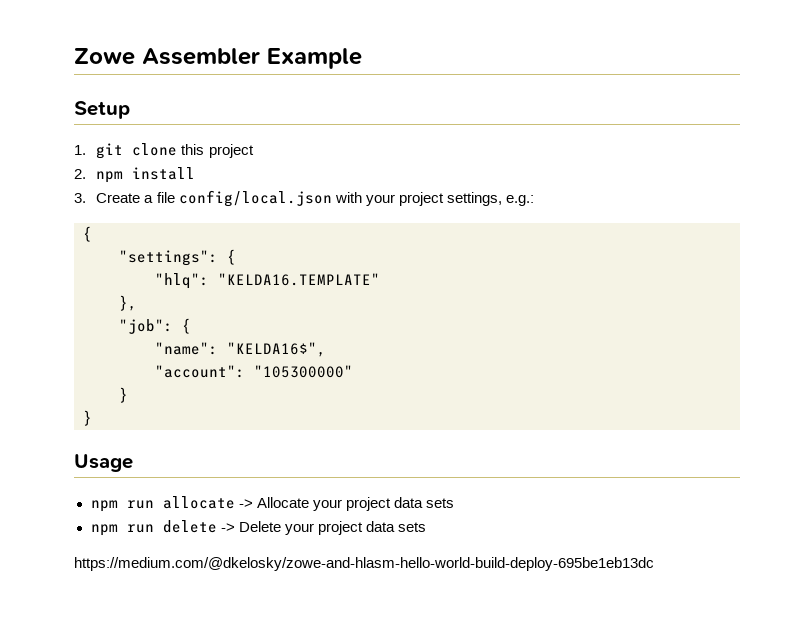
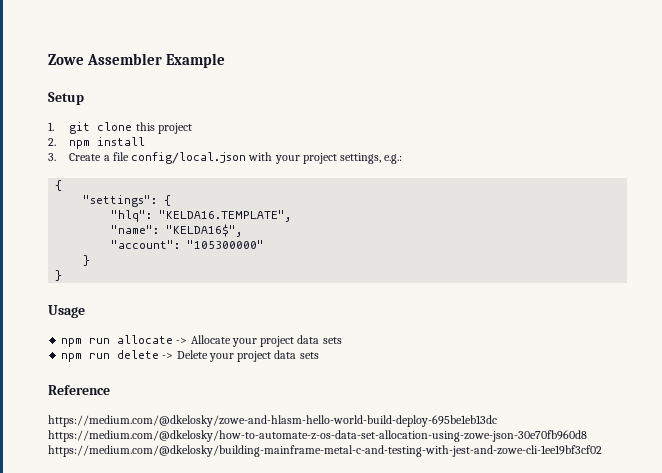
[218,273,380,286] [119,295,137,311] [119,318,191,334] "KELDA16.TEMPLATE" // }, // "job": { -> [159,210,292,222] "KELDA16.TEMPLATE",
(426, 527) none -> [48,385,110,395] // Reference
(654, 564) none -> [48,430,587,442] [48,445,602,457] https://medium.com/@dkelosky/how-to-automate-z-os-data-set-allocation-using-zowe-json-30e70fb960d8 https://medium.com/@dkelosky/building-mainframe-metal-c-and-testing-with-jest-and-zowe-cli-1ee19bf3cf02

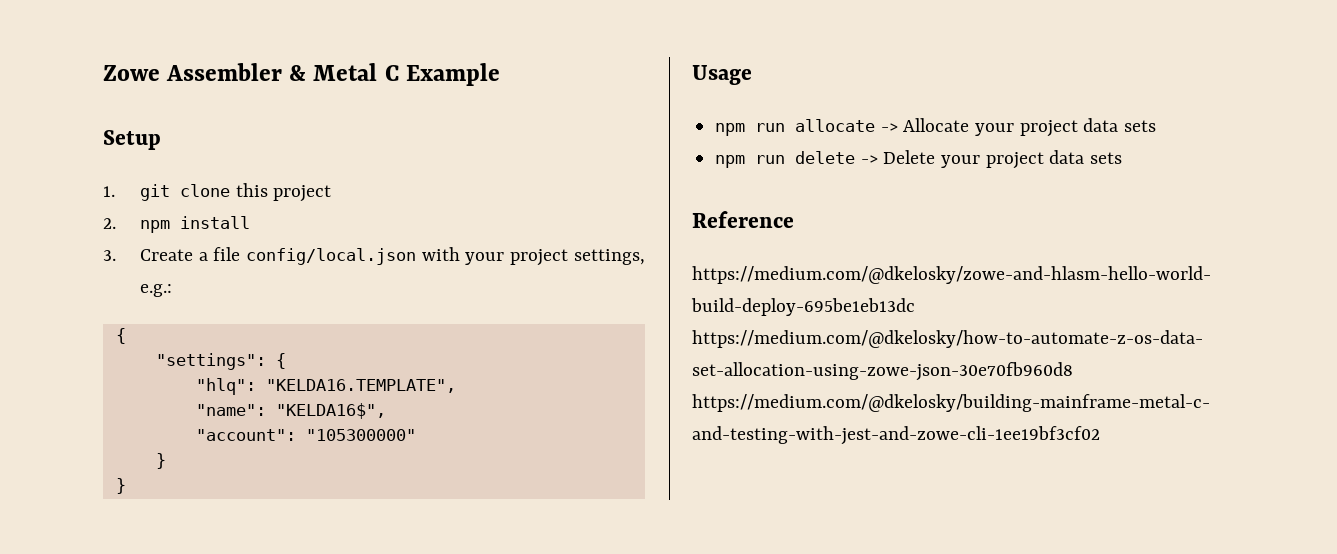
(163, 59) none -> [289,63,399,81] & Metal C

